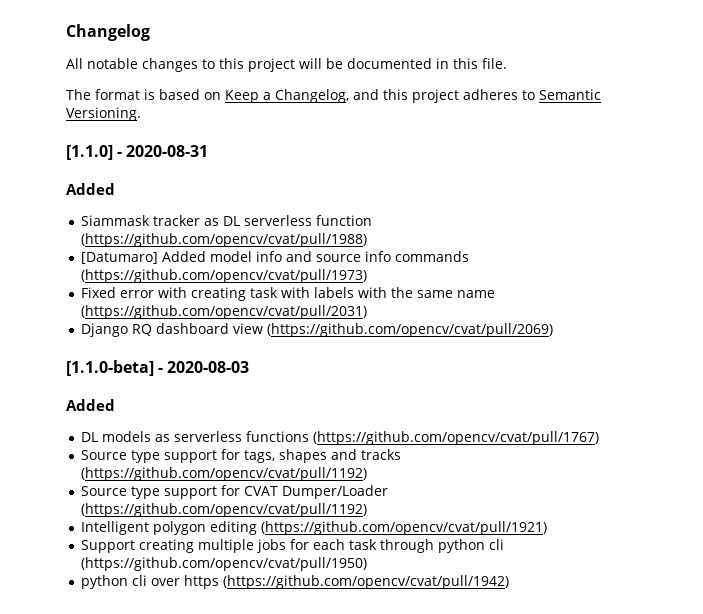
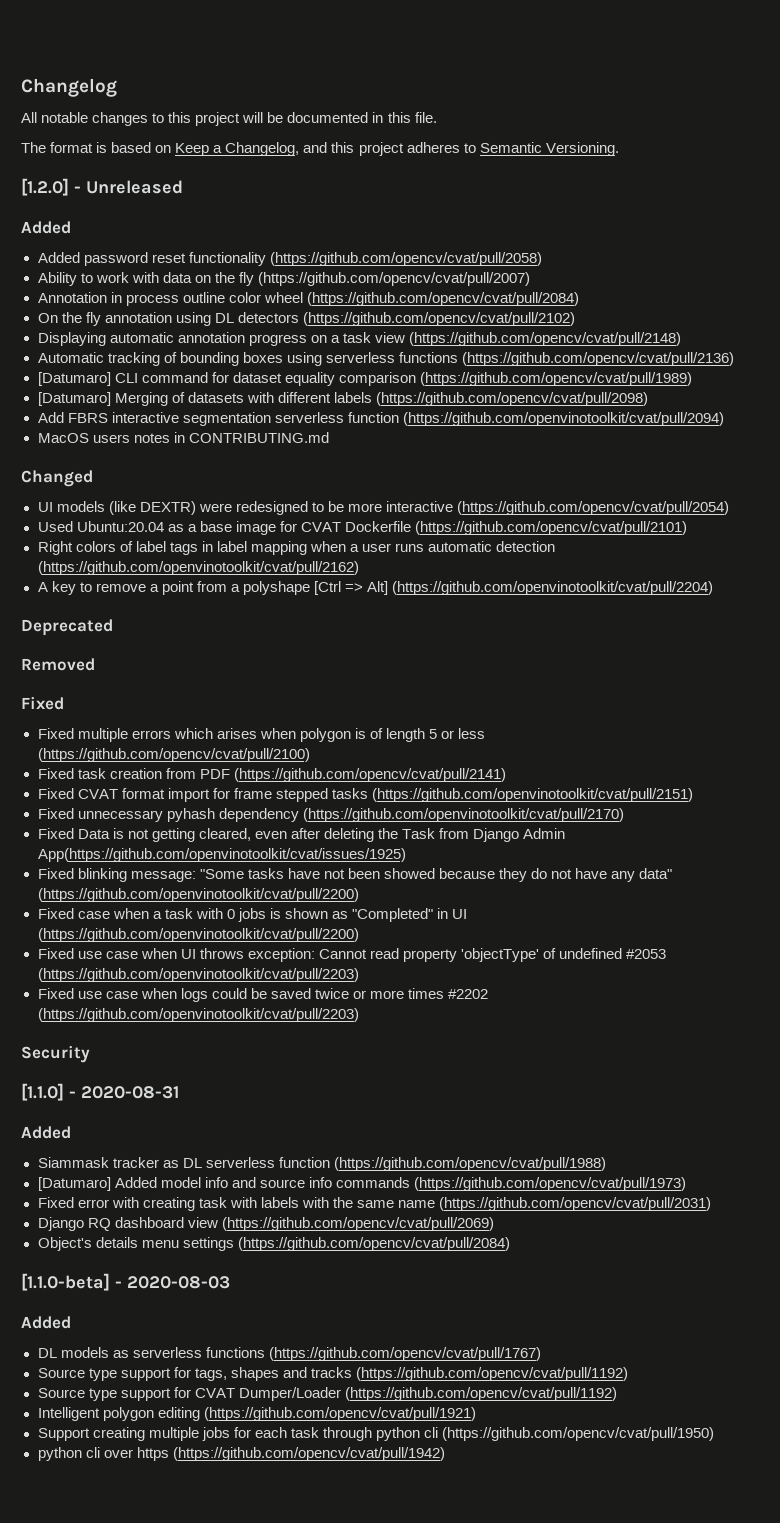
(141, 114) none -> [21,178,183,196] [21,221,71,234] [37,252,542,266] [37,272,530,286] [37,292,579,306] [37,312,575,326] [37,332,681,346] [37,352,734,366] [37,372,692,386] [37,392,648,406] [37,412,724,426] [37,432,329,443] [21,470,93,487] [37,501,729,515] [37,521,687,535] [37,541,556,555] [37,561,359,575] [37,581,714,595] [21,619,113,636] [21,658,95,671] [21,696,64,710] [37,728,486,742] [37,748,310,762] [37,768,506,782] [37,788,693,802] [37,808,624,822] [37,828,566,842] [37,848,406,862] [37,868,673,882] [37,888,359,902] [37,908,468,922] [37,928,359,942] [37,948,667,962] [37,968,359,982] [37,988,489,1002] [37,1008,359,1022] [21,1045,90,1063] // [1.2.0] - Unreleased // Added // Added password reset functionality (https://github.com/opencv/cvat/pull/2058) // Ability to work with data on the fly (https://github.com/opencv/cvat/pull/2007) // Annotation in process outline color wheel (https://github.com/opencv/cvat/pull/2084) // On the fly annotation using DL detectors (https://github.com/opencv/cvat/pull/2102) // Displaying automatic annotation progress on a task view (https://github.com/opencv/cvat/pull/2148) // Automatic tracking of bounding boxes using serverless functions (https://github.com/opencv/cvat/pull/2136) // [Datumaro] CLI command for dataset equality comparison (https://github.com/opencv/cvat/pull/1989) // [Datumaro] Merging of datasets with different labels (https://github.com/opencv/cvat/pull/2098) // Add FBRS interactive segmentation serverless function (https://github.com/openvinotoolkit/cvat/pull/2094) // MacOS users notes in CONTRIBUTING.md // Changed // UI models (like DEXTR) were redesigned to be more interactive (https://github.com/opencv/cvat/pull/2054) // Used Ubuntu:20.04 as a base image for CVAT Dockerfile (https://github.com/opencv/cvat/pull/2101) // Right colors of label tags in label mapping when a user runs automatic detection (https://github.com/openvinotoolkit/cvat/pull/2162) // A key to remove a point from a polyshape [Ctrl => Alt] (https://github.com/openvinotoolkit/cvat/pull/2204) // Deprecated // Removed // Fixed // Fixed multiple errors which arises when polygon is of length 5 or less (https://github.com/opencv/cvat/pull/2100) // Fixed task creation from PDF (https://github.com/opencv/cvat/pull/2141) // Fixed CVAT format import for frame stepped tasks (https://github.com/openvinotoolkit/cvat/pull/2151) // Fixed unnecessary pyhash dependency (https://github.com/openvinotoolkit/cvat/pull/2170) // Fixed Data is not getting cleared, even after deleting the Task from Django Admin App(https://github.com/openvinotoolkit/cvat/issues/1925) // Fixed blinking message: "Some tasks have not been showed because they do not have any data" (https://github.com/openvinotoolkit/cvat/pull/2200) // Fixed case when a task with 0 jobs is shown as "Completed" in UI (https://github.com/openvinotoolkit/cvat/pull/2200) // Fixed use case when UI throws exception: Cannot read property 'objectType' of undefined #2053 (https://github.com/openvinotoolkit/cvat/pull/2203) // Fixed use case when logs could be saved twice or more times #2202 (https://github.com/openvinotoolkit/cvat/pull/2203) // Security
(554, 330) none -> [37,1237,510,1251] // Object's details menu settings (https://github.com/opencv/cvat/pull/2084)

